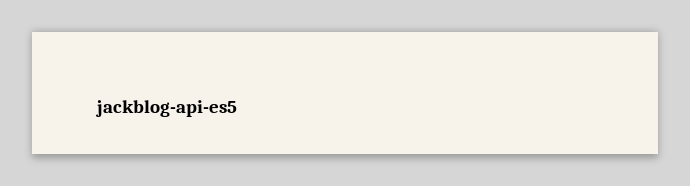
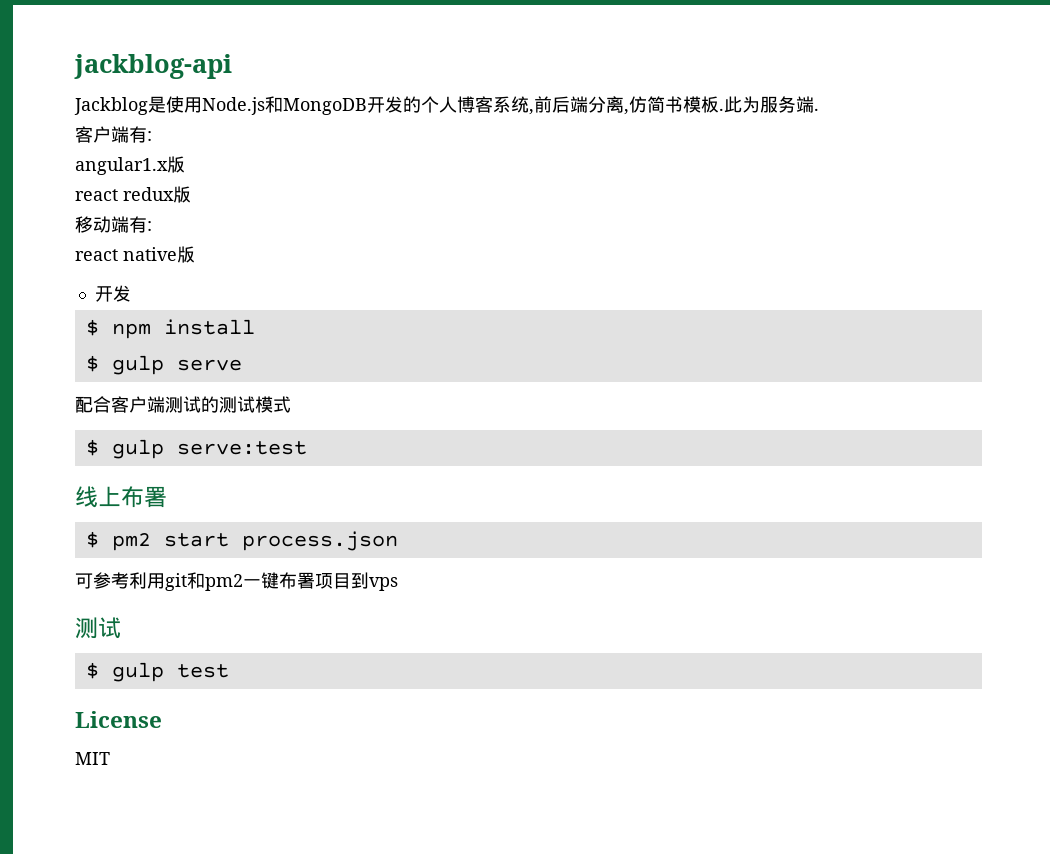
[96,100,237,117] jackblog-api-es5 -> [74,54,232,79] [74,96,819,115] [75,126,152,143] [75,156,185,175] [75,186,191,203] [75,216,152,233] [75,246,195,263] [94,285,131,302] [85,319,255,339] [85,355,242,375] [75,396,291,413] [85,439,307,459] [75,486,167,508] [85,531,398,551] [75,572,398,591] [75,617,121,639] [85,662,229,682] [75,711,162,728] [75,752,110,765] jackblog-api // Jackblog是使用Node.js和MongoDB开发的个人博客系统,前后端分离,仿简书模板.此为服务端. // 客户端有: // angular1.x版 // react redux版 // 移动端有: // react native版 // 开发 // $ npm install // $ gulp serve // 配合客户端测试的测试模式 // $ gulp serve:test // 线上布署 // $ pm2 start process.json // 可参考利用git和pm2一键布署项目到vps // 测试 // $ gulp test // License // MIT

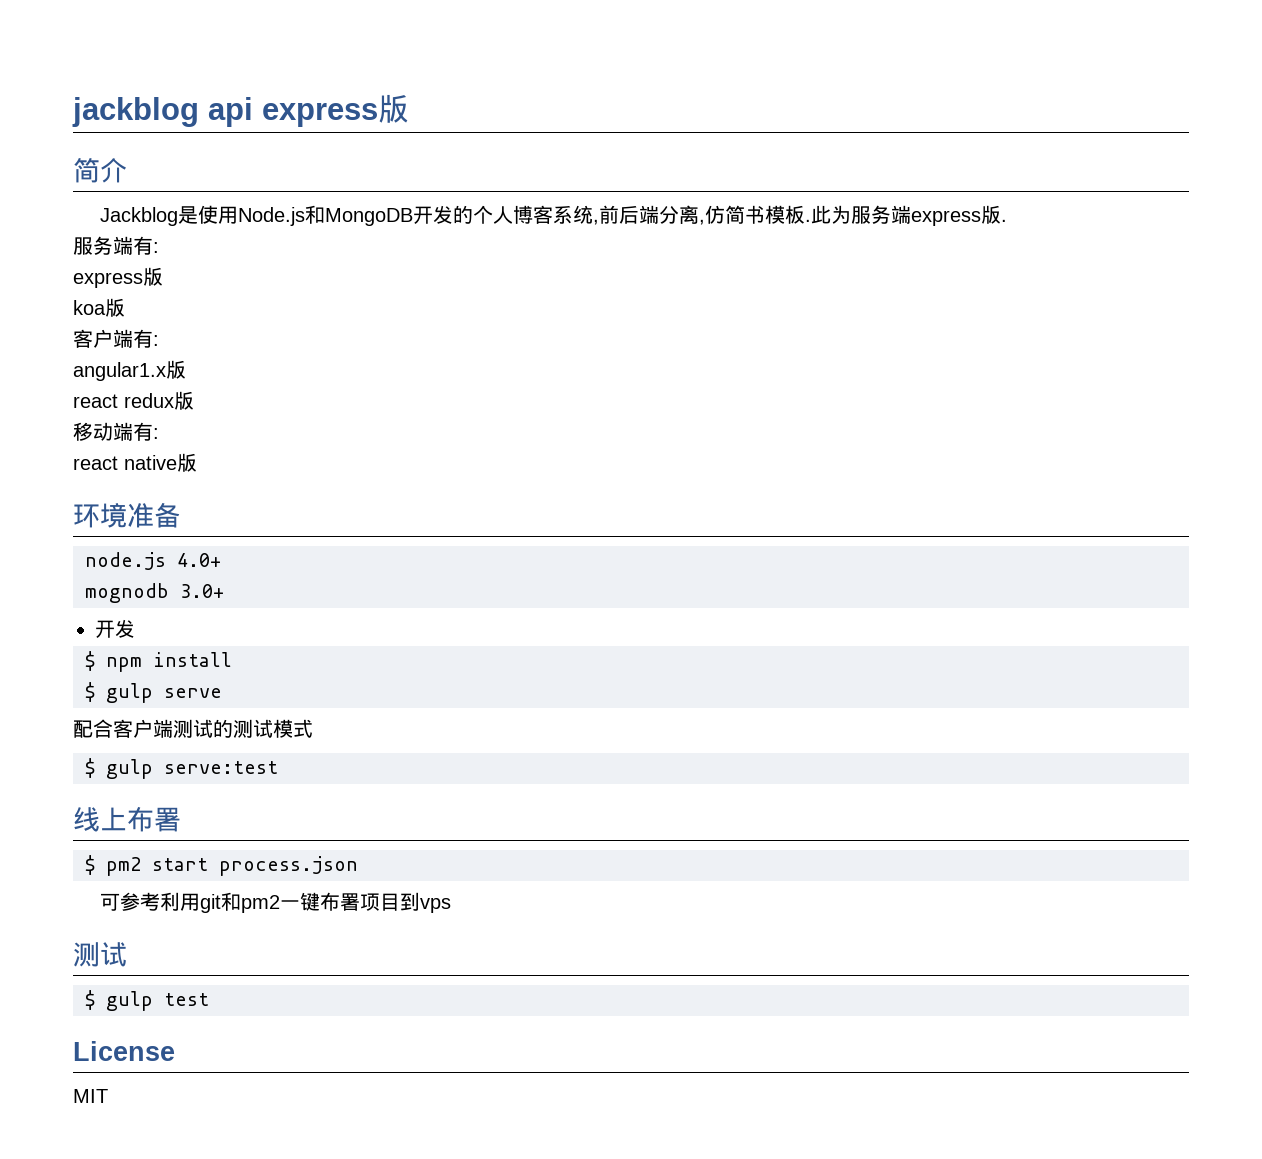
[74,54,232,79] jackblog-api -> [72,94,409,127] [73,157,127,183] jackblog api express版 // 简介
[814,108,819,111] . -> [911,205,1008,226] [73,236,159,255] [73,267,163,288] [73,298,125,317] express版. // 服务端有: // express版 // koa版
(195, 254) none -> [73,502,181,528] [85,552,221,570] [85,583,224,603] // 环境准备 // node.js 4.0+ // mognodb 3.0+

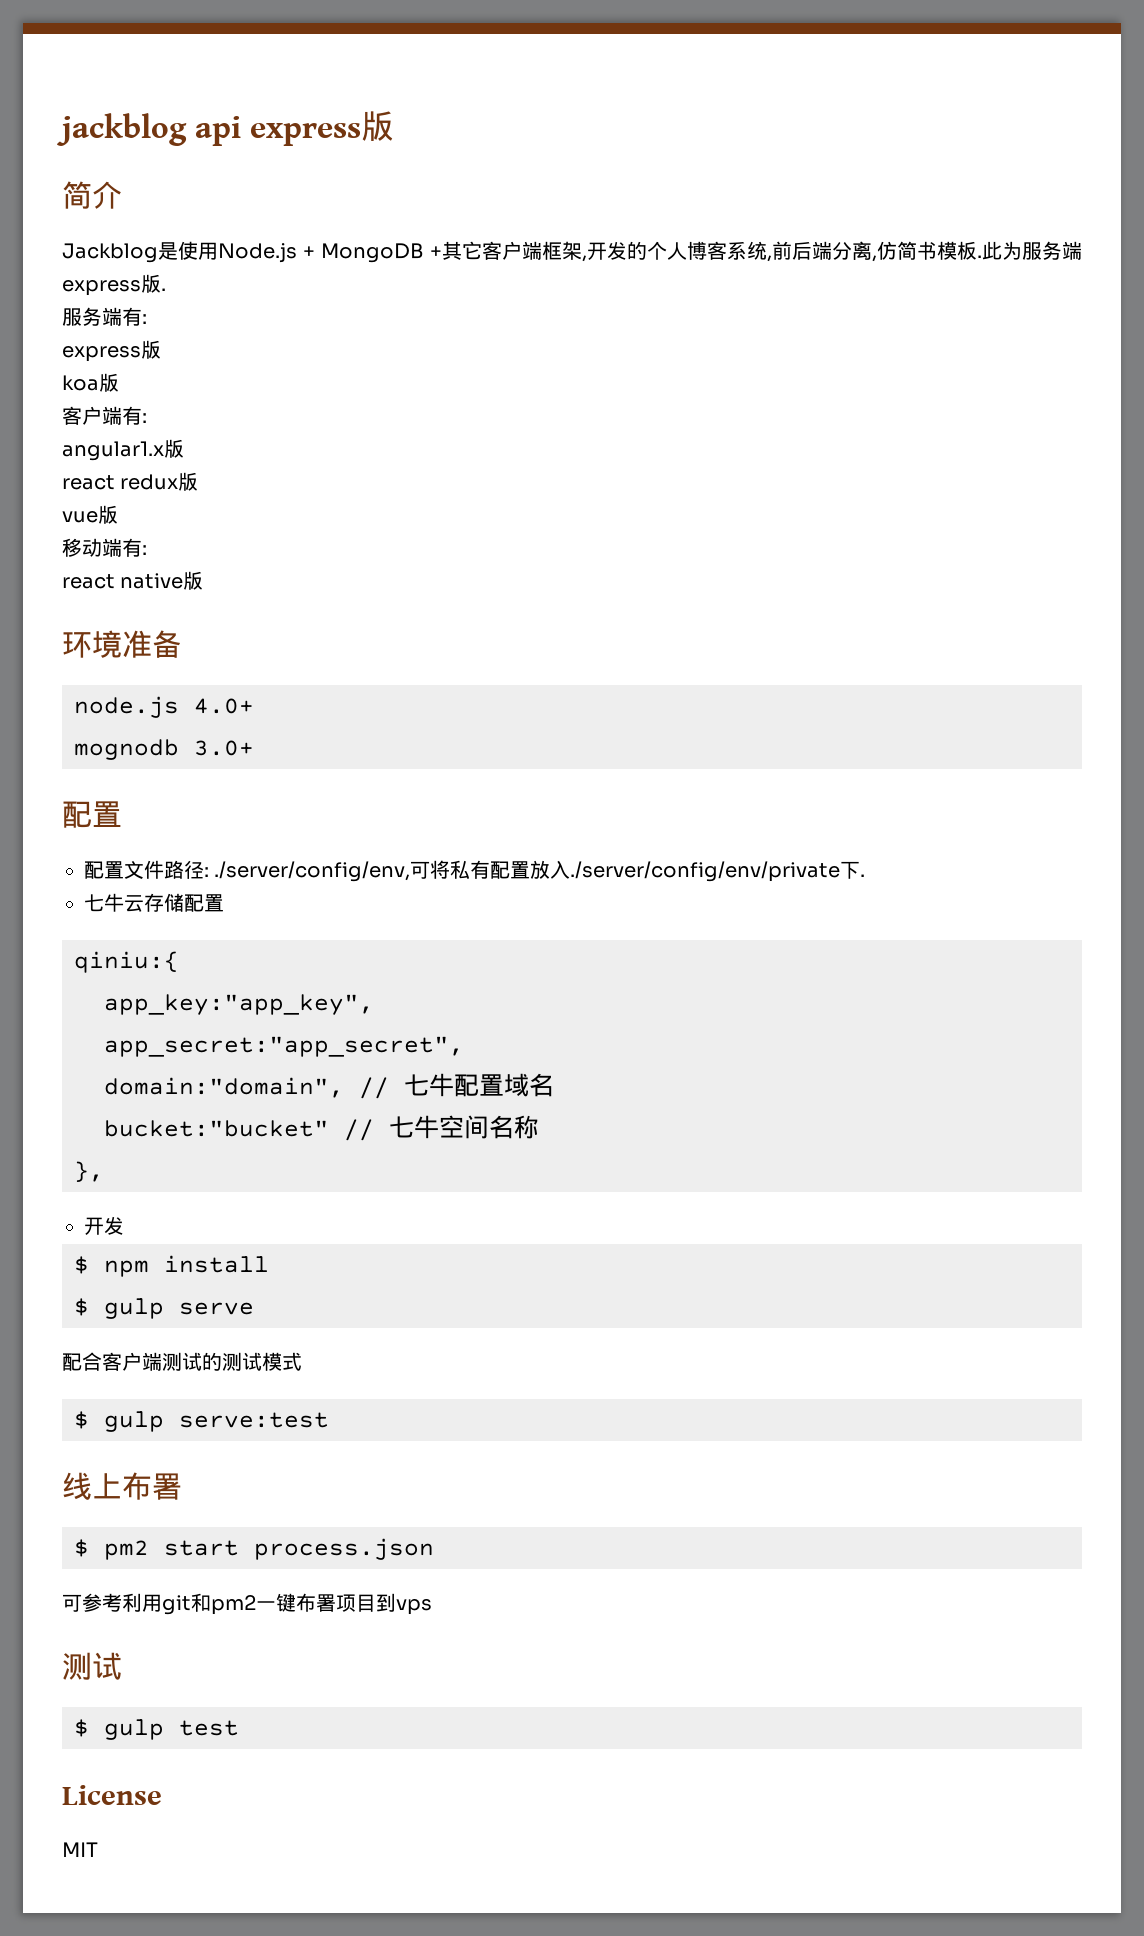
[305,205,414,226] 和MongoDB -> [303,241,587,263] + MongoDB +其它客户端框架,
(194, 400) none -> [62,505,118,524] // vue版
(224, 591) none -> [62,801,122,828] [84,860,866,882] [84,893,224,912] [74,951,179,973] [104,994,374,1015] [104,1036,464,1057] [104,1073,554,1099] [104,1115,539,1141] [74,1161,104,1182] // 配置 // 配置文件路径: ./server/config/env,可将私有配置放入./server/config/env/private下. // 七牛云存储配置 // qiniu:{ // app_key:"app_key", // app_secret:"app_secret", // domain:"domain", // 七牛配置域名 // bucket:"bucket" // 七牛空间名称 // },

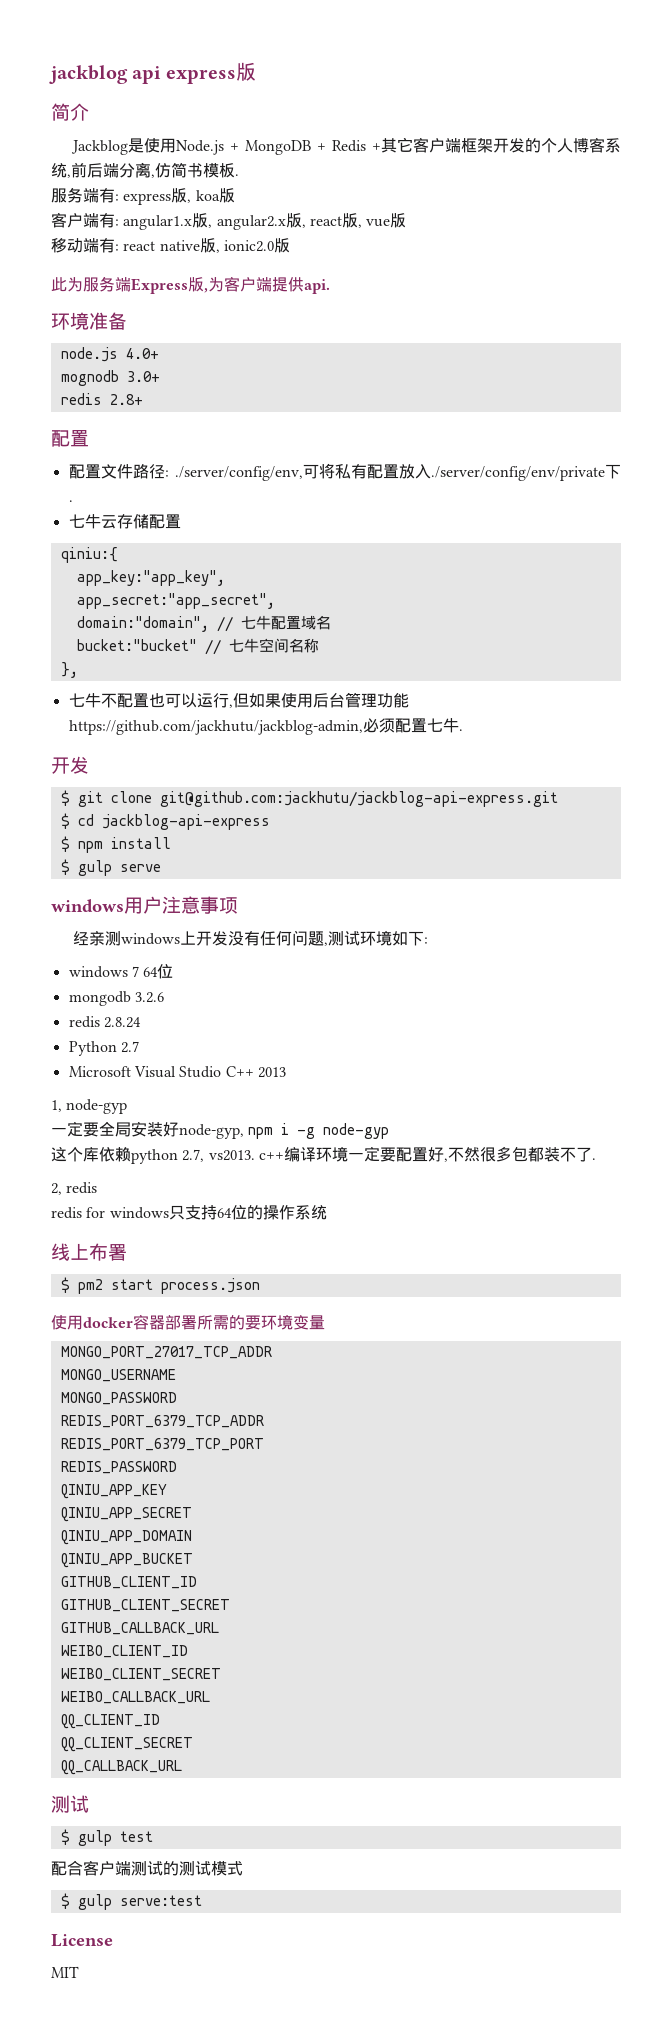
(442, 252) none -> [332,140,381,152] Redis +
[582,255,587,262] , -> (493, 145) none
[982,241,1082,260] [62,274,166,296] 此为服务端express版. -> (239, 175) none
[62,340,161,362] // express版 // -> [123,188,192,205] express版,
(147, 418) // -> (119, 222) none
[62,472,199,491] // react redux版 // -> [208,213,362,230] , angular2.x版, react版,
(147, 550) // -> (119, 247) none
(204, 580) none -> [215,238,290,253] [51,276,330,294] , ionic2.0版 // 此为服务端Express版,为客户端提供api.
(254, 748) none -> [60,393,143,405] // redis 2.8+
[84,1216,124,1235] 开发 -> [68,692,409,708] [68,718,463,735] [51,756,89,774] [60,790,558,807] [60,813,270,830] 七牛不配置也可以运行,但如果使用后台管理功能https://github.com/jackhutu/jackblog-admin,必须配置七牛. // 开发 // $ git clone git@github.com:jackhutu/jackblog-api-express.git // $ cd jackblog-api-express
(254, 1308) none -> [51,896,238,914] [73,930,429,946] [68,964,174,979] [68,991,164,1006] [68,1016,141,1028] [68,1041,139,1056] [68,1066,286,1078] [51,1099,128,1114] [51,1121,390,1139] [51,1146,596,1164] [51,1182,98,1195] [51,1205,327,1220] [51,1243,127,1261] [60,1277,260,1294] [51,1314,325,1330] [60,1346,272,1359] [60,1369,176,1382] [60,1392,177,1405] [60,1415,264,1428] [60,1438,264,1451] [60,1461,177,1474] [60,1484,167,1499] [60,1507,192,1522] [60,1530,192,1545] [60,1553,193,1568] [60,1576,197,1589] [60,1599,230,1612] [60,1622,219,1635] [60,1645,188,1658] [60,1668,221,1681] [60,1691,210,1704] [60,1714,160,1729] [60,1737,193,1752] [60,1760,182,1775] [51,1795,89,1813] [60,1829,153,1846] // windows用户注意事项 // 经亲测windows上开发没有任何问题,测试环境如下: // windows 7 64位 // mongodb 3.2.6 // redis 2.8.24 // Python 2.7 // Microsoft Visual Studio C++ 2013 // 1, node-gyp // 一定要全局安装好node-gyp, npm i -g node-gyp // 这个库依赖python 2.7, vs2013. c++编译环境一定要配置好,不然很多包都装不了. // 2, redis // redis for windows只支持64位的操作系统 // 线上布署 // $ pm2 start process.json // 使用docker容器部署所需的要环境变量 // MONGO_PORT_27017_TCP_ADDR // MONGO_USERNAME // MONGO_PASSWORD // REDIS_PORT_6379_TCP_ADDR // REDIS_PORT_6379_TCP_PORT // REDIS_PASSWORD // QINIU_APP_KEY // QINIU_APP_SECRET // QINIU_APP_DOMAIN // QINIU_APP_BUCKET // GITHUB_CLIENT_ID // GITHUB_CLIENT_SECRET // GITHUB_CALLBACK_URL // WEIBO_CLIENT_ID // WEIBO_CLIENT_SECRET // WEIBO_CALLBACK_URL // QQ_CLIENT_ID // QQ_CLIENT_SECRET // QQ_CALLBACK_URL // 测试 // $ gulp test
[62,1472,182,1500] [74,1538,434,1560] [62,1593,432,1615] [62,1652,122,1680] [74,1719,239,1740] // 线上布署 // $ pm2 start process.json // 可参考利用git和pm2一键布署项目到vps // 测试 // $ gulp test -> (202, 1900) none

